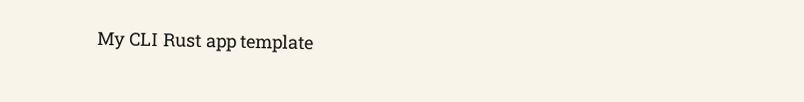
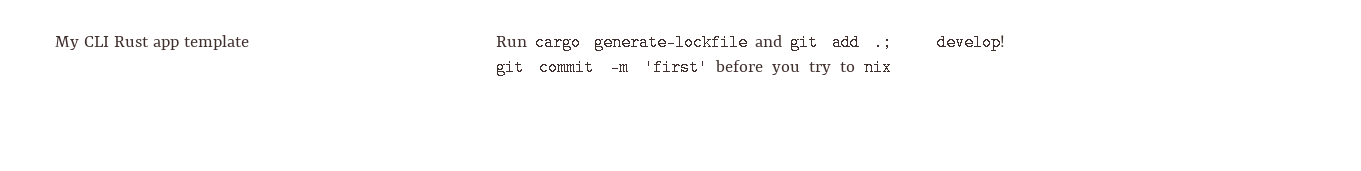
(315, 43) none -> [496,34,892,51] [496,59,892,76] [937,34,1005,51] // Run cargo generate-lockfile and git add .; git commit -m 'first' before you try to nix develop!

